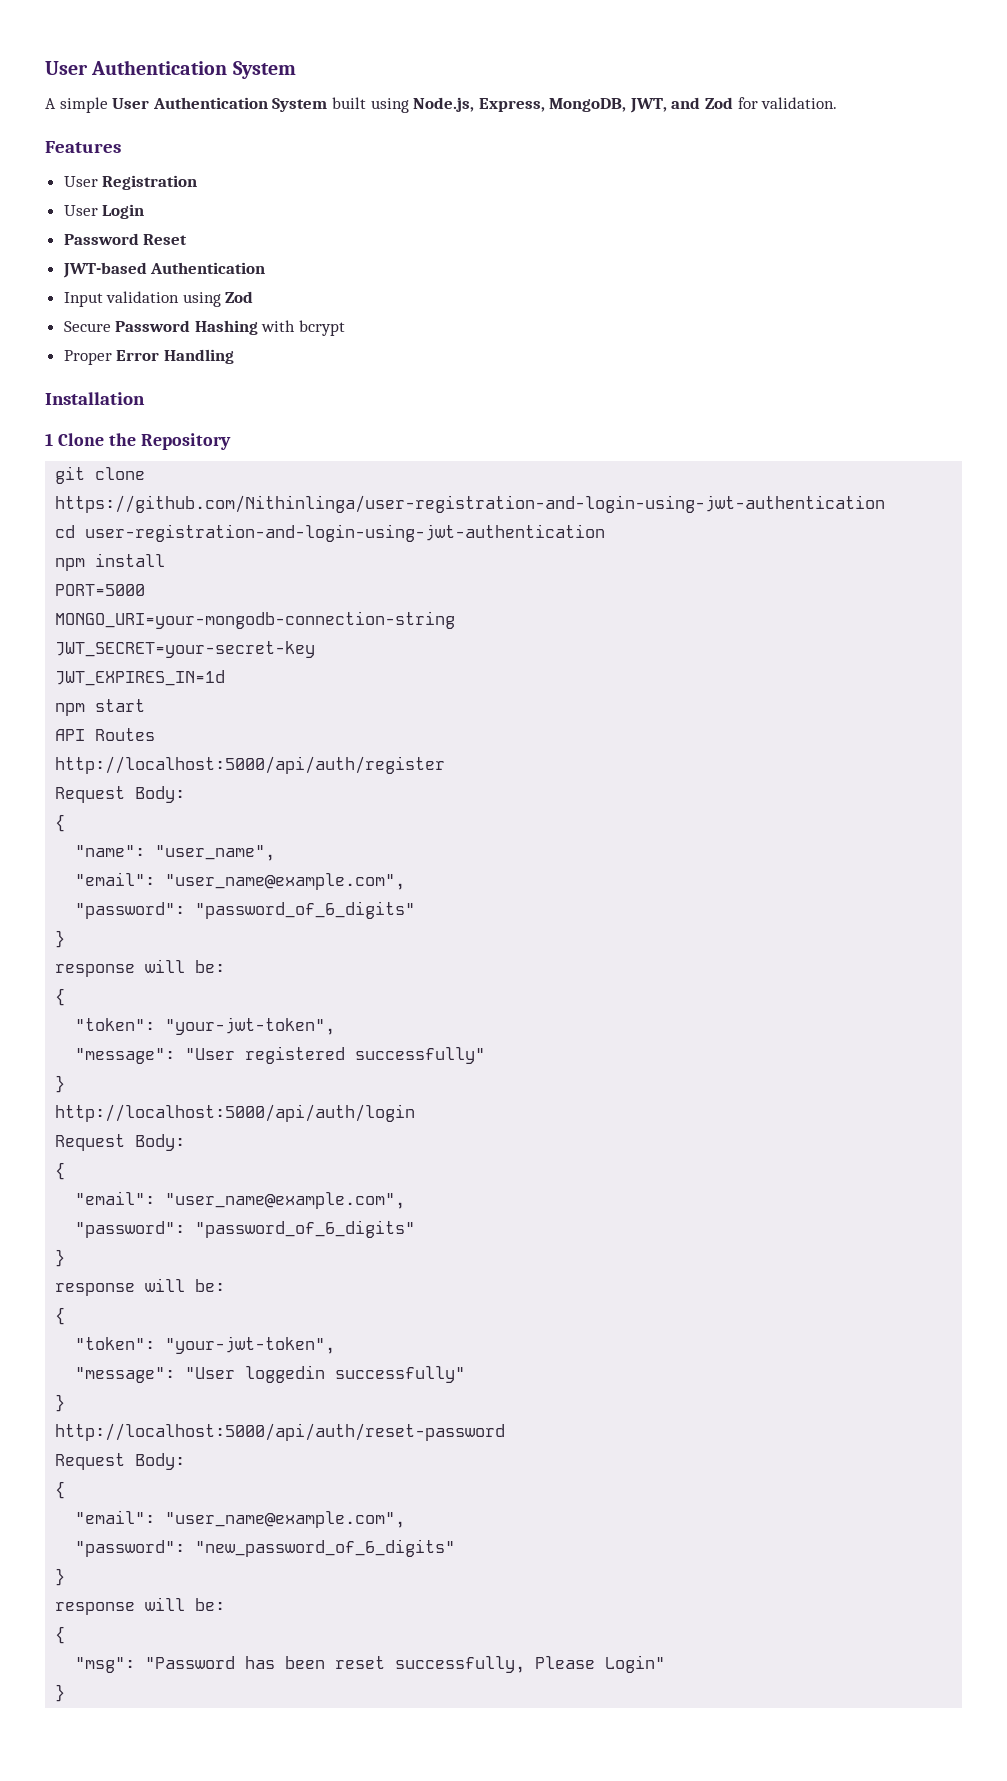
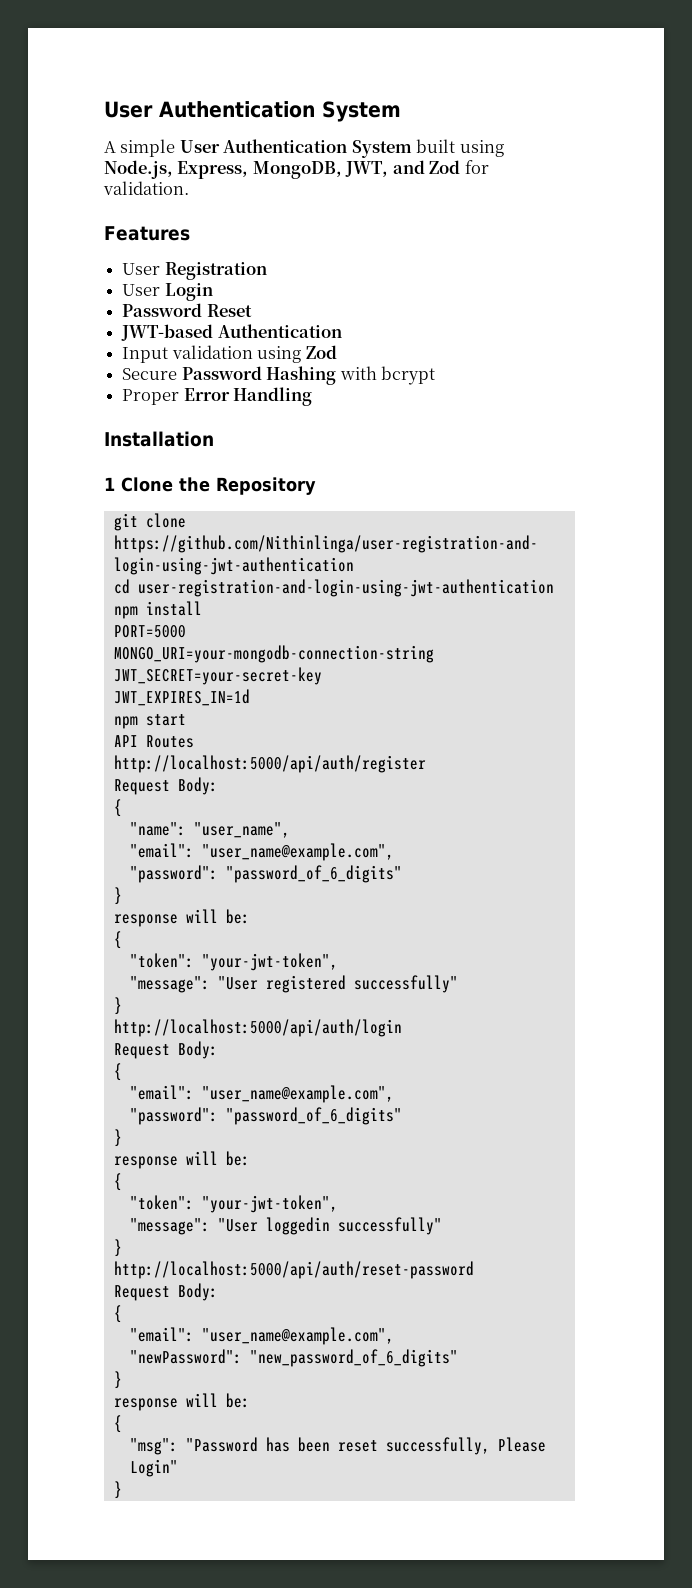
[75,1540,186,1557] "password": -> [129,1349,242,1364] "newPassword":

